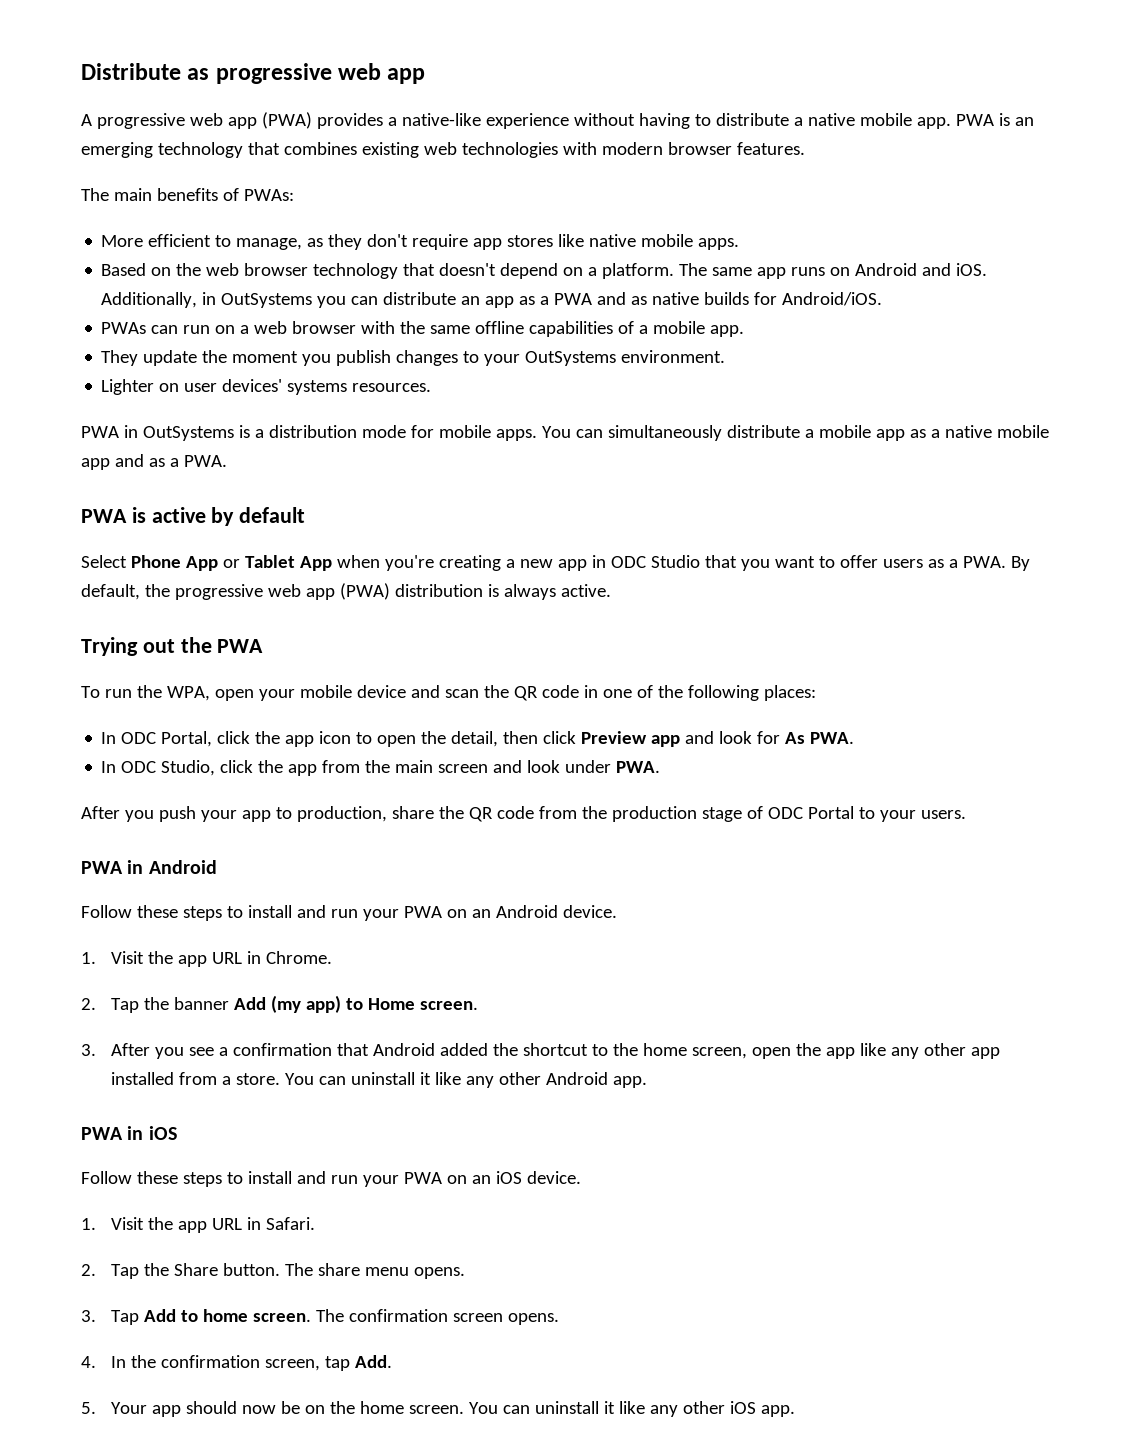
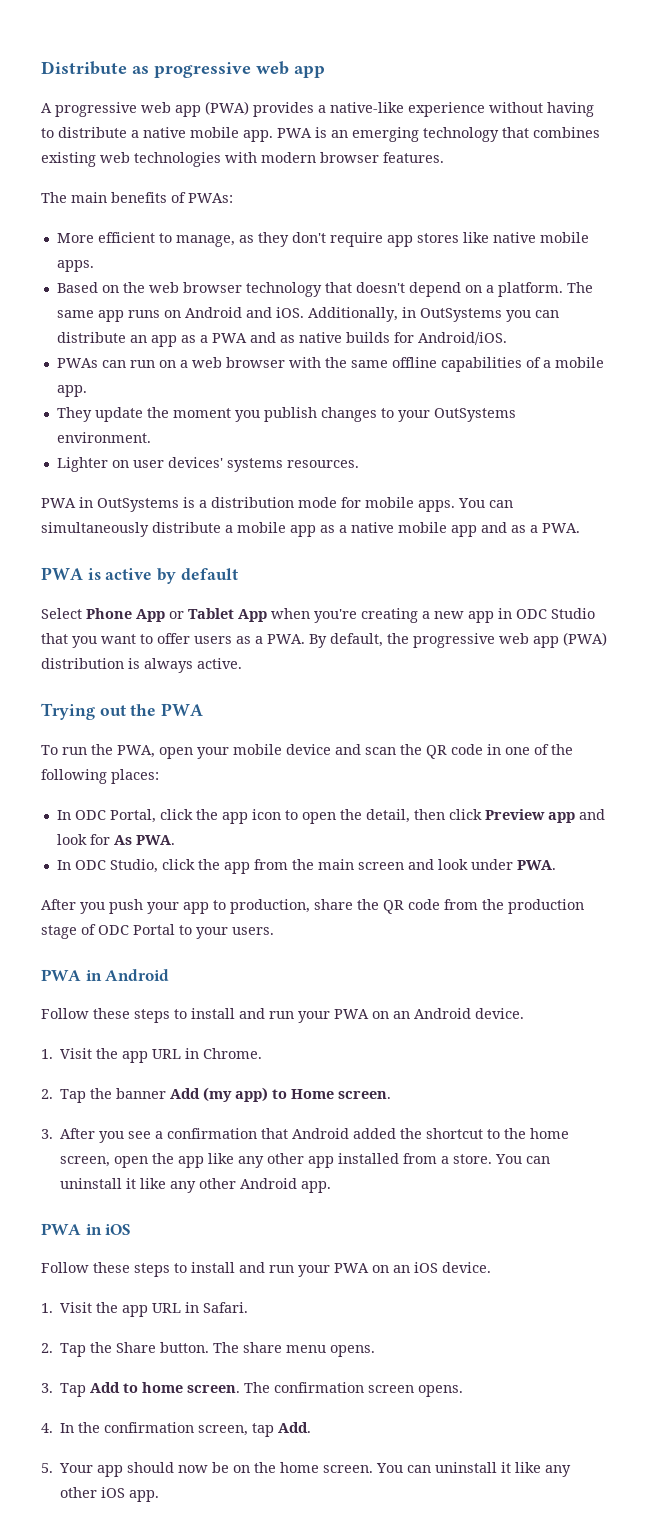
[166,686,210,701] WPA, -> [117,745,155,758] PWA,

